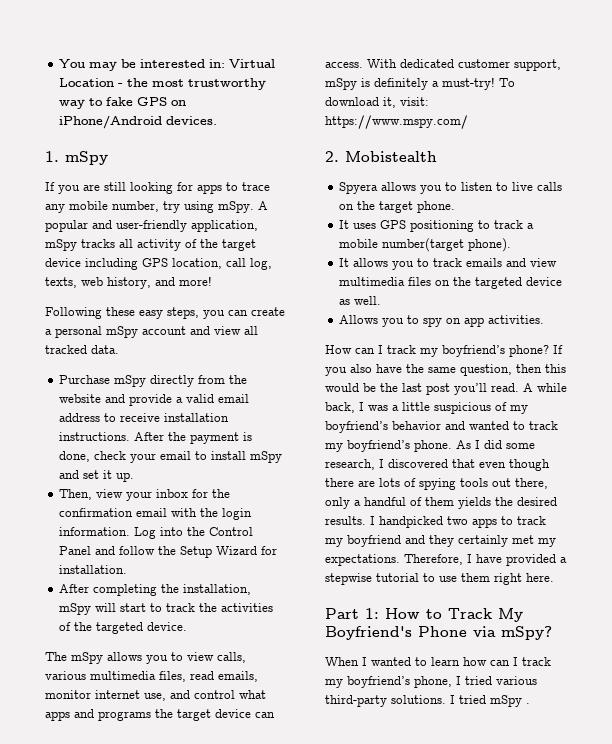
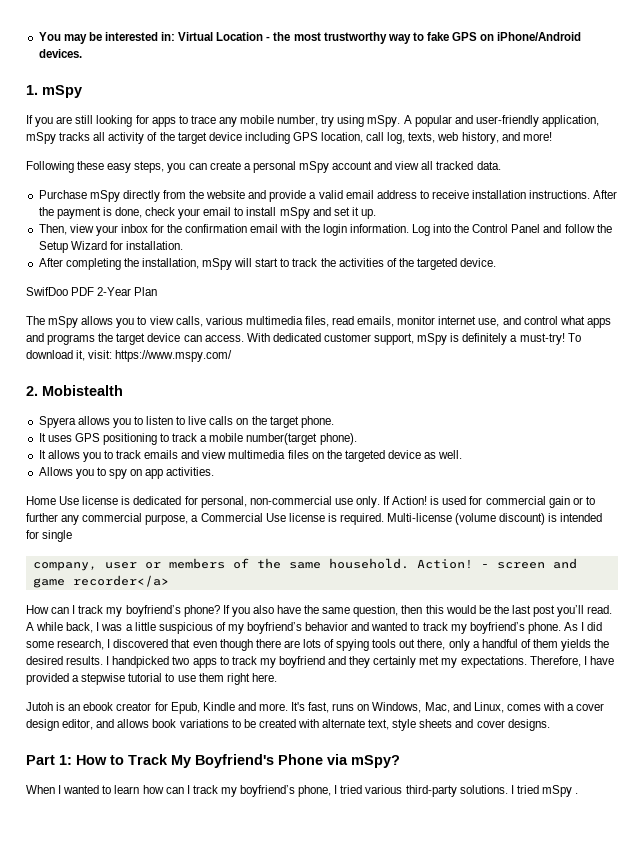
(188, 626) none -> [26,287,158,296] // SwifDoo PDF 2-Year Plan
(545, 319) none -> [26,496,595,508] [26,513,603,525] [26,530,73,542] [32,558,577,571] [32,575,169,588] // Home Use license is dedicated for personal, non-commercial use only. If Action! is used for commercial gain or to further any commercial purpose, a Commercial Use license is required. Multi-license (volume discount) is intended for single // company, user or members of the same household. Action! - screen and game recorder</a>
(554, 577) none -> [26,702,605,714] [26,719,550,731] // Jutoh is an ebook creator for Epub, Kindle and more. It's fast, runs on Windows, Mac, and Linux, comes with a cover design editor, and allows book variations to be created with alternate text, style sheets and cover designs.

